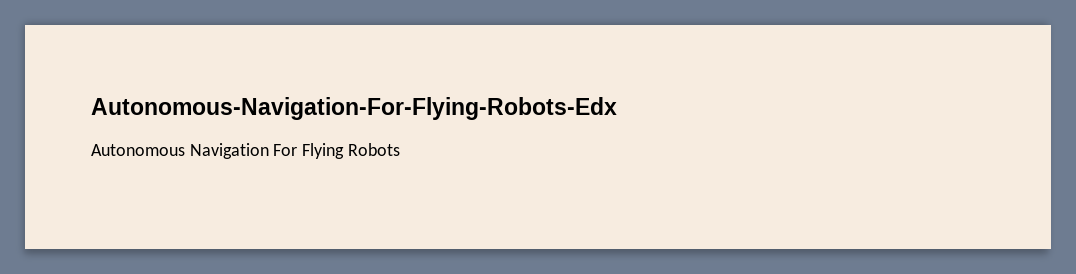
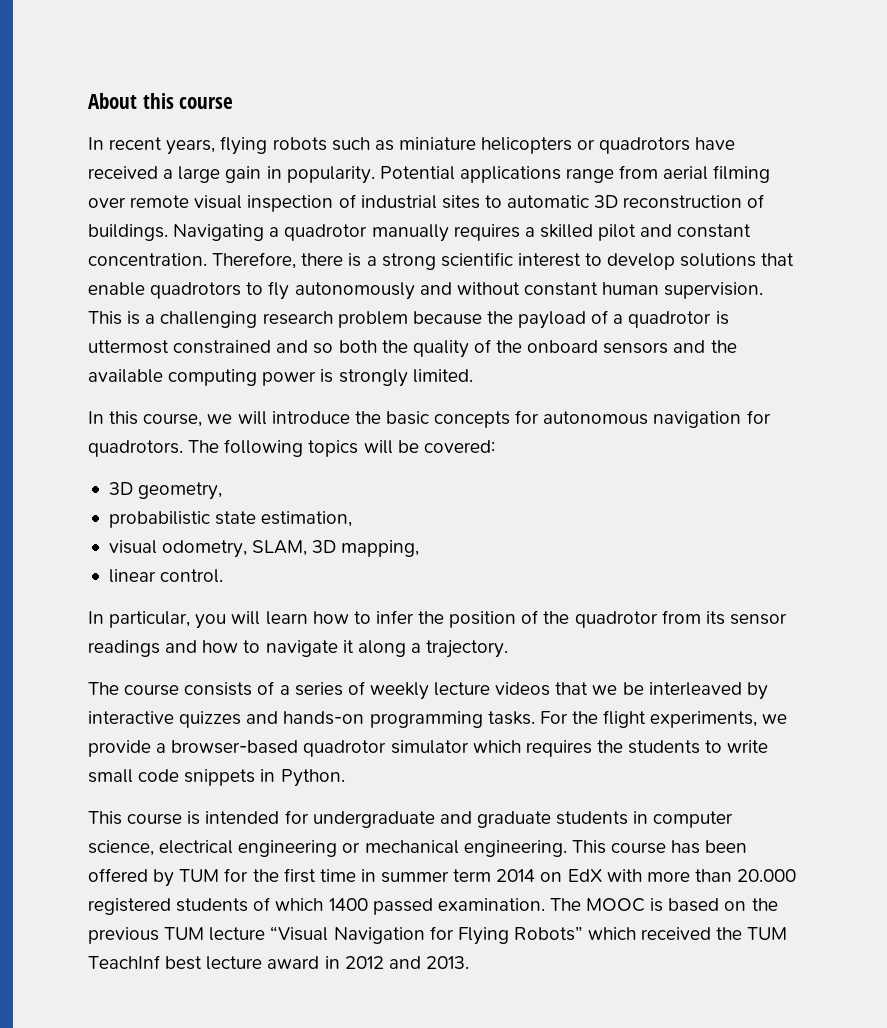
[91,97,617,120] [91,143,400,159] Autonomous-Navigation-For-Flying-Robots-Edx // Autonomous Navigation For Flying Robots -> [88,93,234,109] [88,136,736,155] [88,165,771,184] [88,194,765,212] [88,224,752,242] [88,252,795,270] [88,281,764,300] [88,310,729,329] [88,339,737,358] [88,369,473,387] [88,410,771,428] [88,439,495,457] [108,482,223,500] [108,511,353,528] [108,540,420,558] [108,569,224,583] [88,610,787,629] [88,640,509,658] [88,681,768,700] [88,710,788,728] [88,740,769,757] [88,769,345,787] [88,810,734,828] [88,840,748,857] [88,868,797,887] [88,897,778,915] [88,926,788,945] [88,955,469,970] About this course // In recent years, flying robots such as miniature helicopters or quadrotors have received a large gain in popularity. Potential applications range from aerial filming over remote visual inspection of industrial sites to automatic 3D reconstruction of buildings. Navigating a quadrotor manually requires a skilled pilot and constant concentration. Therefore, there is a strong scientific interest to develop solutions that enable quadrotors to fly autonomously and without constant human supervision. This is a challenging research problem because the payload of a quadrotor is uttermost constrained and so both the quality of the onboard sensors and the available computing power is strongly limited. // In this course, we will introduce the basic concepts for autonomous navigation for quadrotors. The following topics will be covered: // 3D geometry, // probabilistic state estimation, // visual odometry, SLAM, 3D mapping, // linear control. // In particular, you will learn how to infer the position of the quadrotor from its sensor readings and how to navigate it along a trajectory. // The course consists of a series of weekly lecture videos that we be interleaved by interactive quizzes and hands-on programming tasks. For the flight experiments, we provide a browser-based quadrotor simulator which requires the students to write small code snippets in Python. // This course is intended for undergraduate and graduate students in computer science, electrical engineering or mechanical engineering. This course has been offered by TUM for the first time in summer term 2014 on EdX with more than 20.000 registered students of which 1400 passed examination. The MOOC is based on the previous TUM lecture “Visual Navigation for Flying Robots” which received the TUM TeachInf best lecture award in 2012 and 2013.

